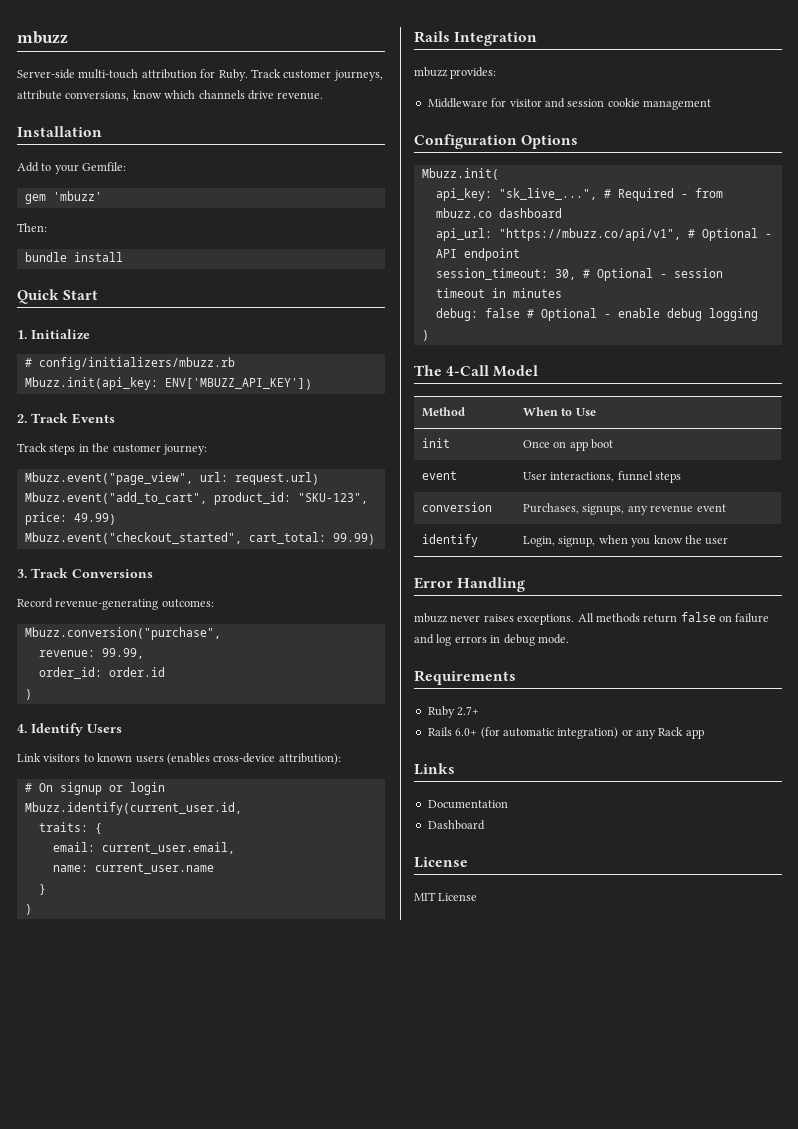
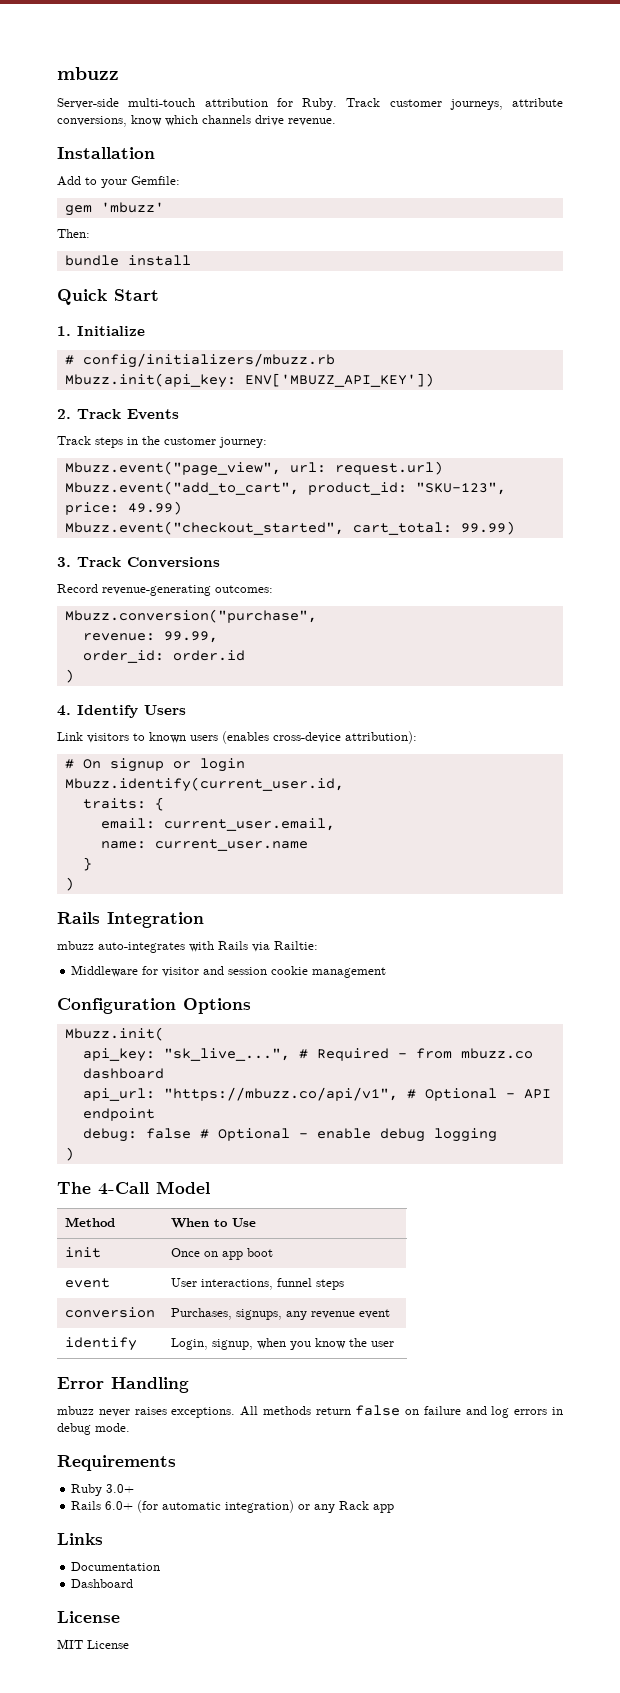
[450,67,497,79] provides: -> [98,941,318,953] auto-integrates with Rails via Railtie:
[435,268,723,281] [435,288,562,298] // session_timeout: 30, # Optional - session timeout in minutes -> (155, 1114) none
[457,706,480,716] 2.7+ -> [106,1484,135,1493] 3.0+

